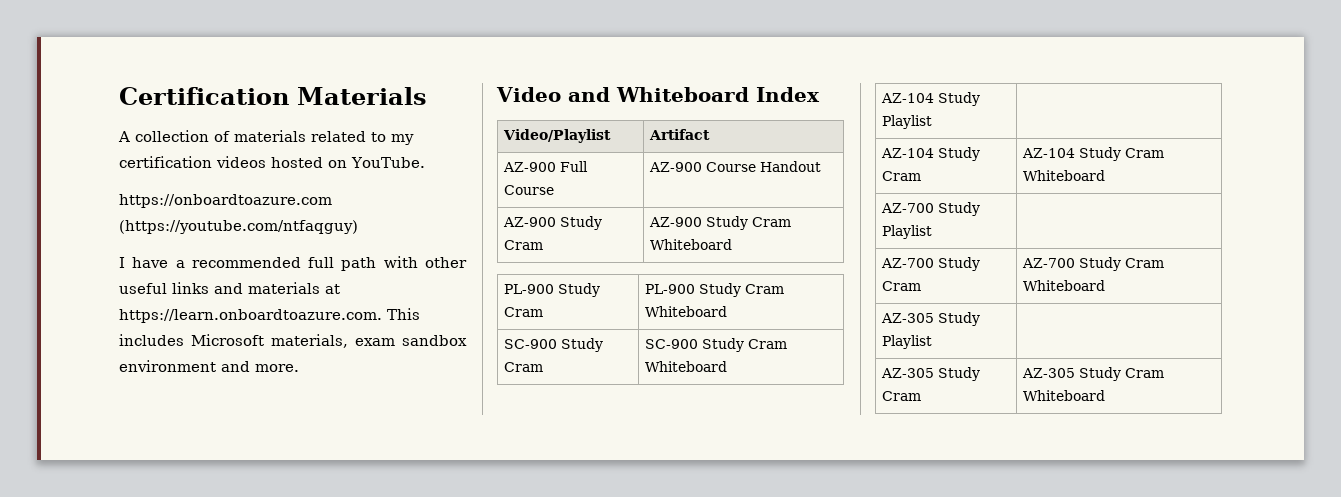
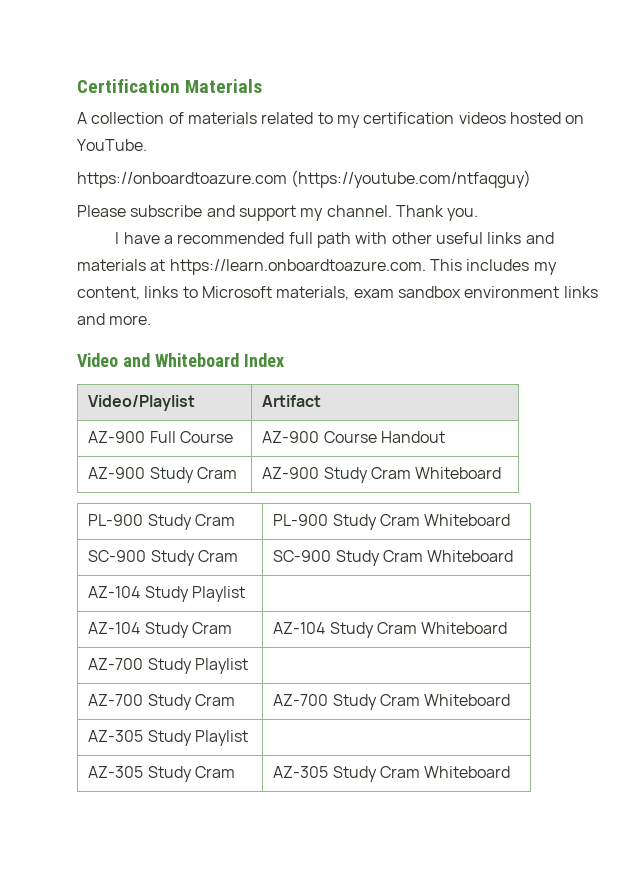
(358, 227) none -> [77,205,479,221] // Please subscribe and support my channel. Thank you.
(184, 340) none -> [533,262,557,275] [77,286,198,300] my content, links to
(216, 366) none -> [563,286,598,298] links

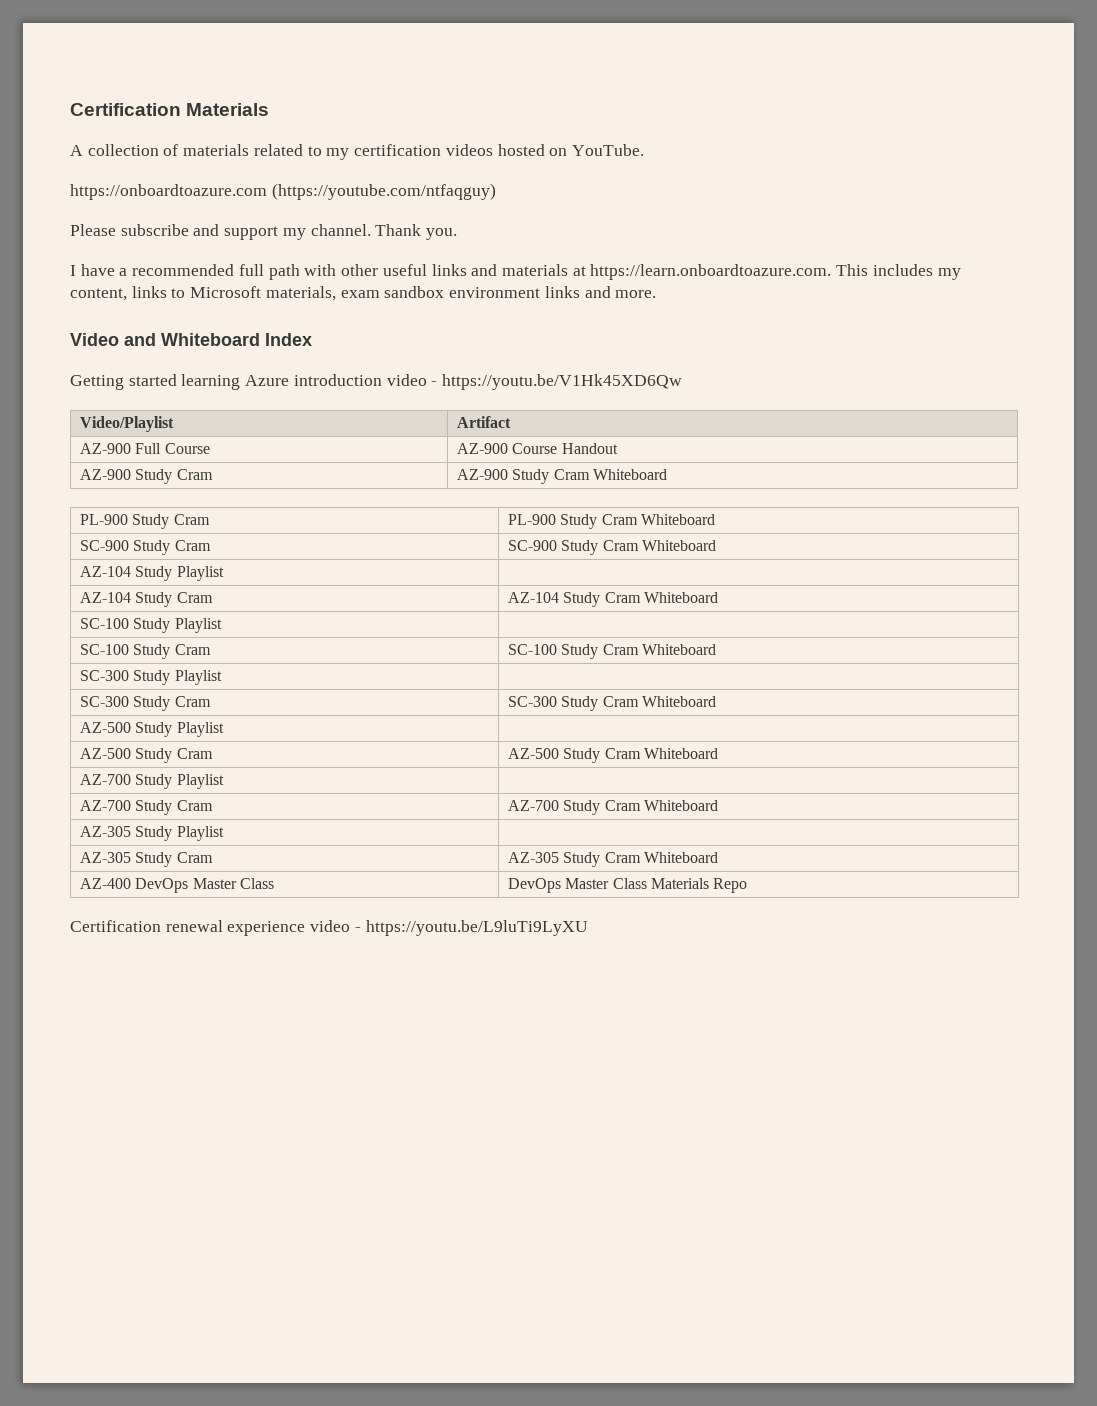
(284, 360) none -> [70,374,683,390] // Getting started learning Azure introduction video - https://youtu.be/V1Hk45XD6Qw
(508, 628) none -> [80,618,222,633] [80,644,211,659] [508,644,717,659] [80,670,222,685] [80,696,211,711] [508,696,717,711] [80,722,224,737] [80,748,213,763] [508,748,719,763] // SC-100 Study Playlist | // SC-100 Study Cram | SC-100 Study Cram Whiteboard // SC-300 Study Playlist | // SC-300 Study Cram | SC-300 Study Cram Whiteboard // AZ-500 Study Playlist | // AZ-500 Study Cram | AZ-500 Study Cram Whiteboard
(511, 772) none -> [80,878,275,893] [508,878,748,893] [70,920,588,936] // AZ-400 DevOps Master Class | DevOps Master Class Materials Repo // Certification renewal experience video - https://youtu.be/L9luTi9LyXU

